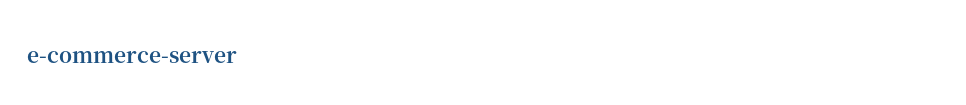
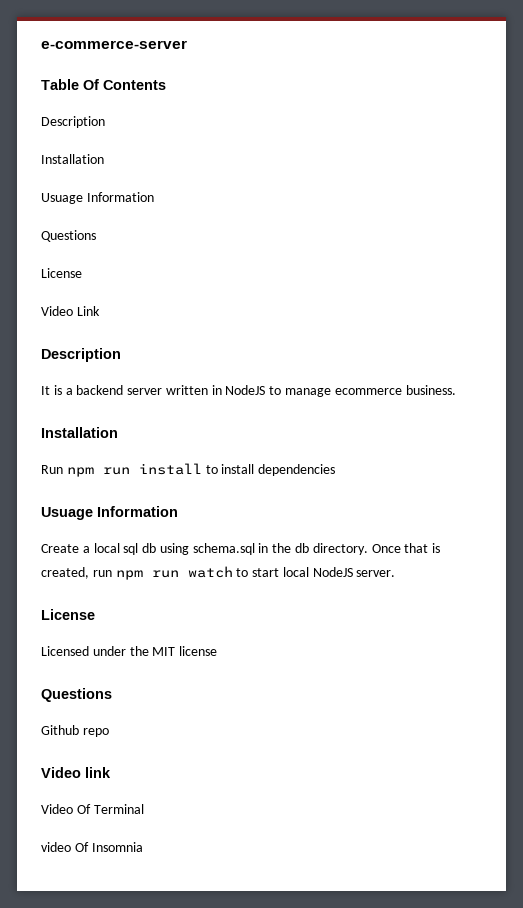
(237, 57) none -> [41,79,166,90] [41,116,105,128] [41,154,104,164] [41,192,154,204] [41,230,96,242] [41,268,82,278] [41,306,100,316] [41,348,121,362] [41,385,456,397] [41,427,118,438] [41,463,336,477] [41,506,178,520] [41,543,441,555] [41,566,396,580] [41,609,95,620] [41,646,218,656] [41,688,112,702] [41,725,109,737] [41,767,111,778] [41,804,144,814] [41,842,143,852] // Table Of Contents // Description // Installation // Usuage Information // Questions // License // Video Link // Description // It is a backend server written in NodeJS to manage ecommerce business. // Installation // Run npm run install to install dependencies // Usuage Information // Create a local sql db using schema.sql in the db directory. Once that is created, run npm run watch to start local NodeJS server. // License // Licensed under the MIT license // Questions // Github repo // Video link // Video Of Terminal // video Of Insomnia

